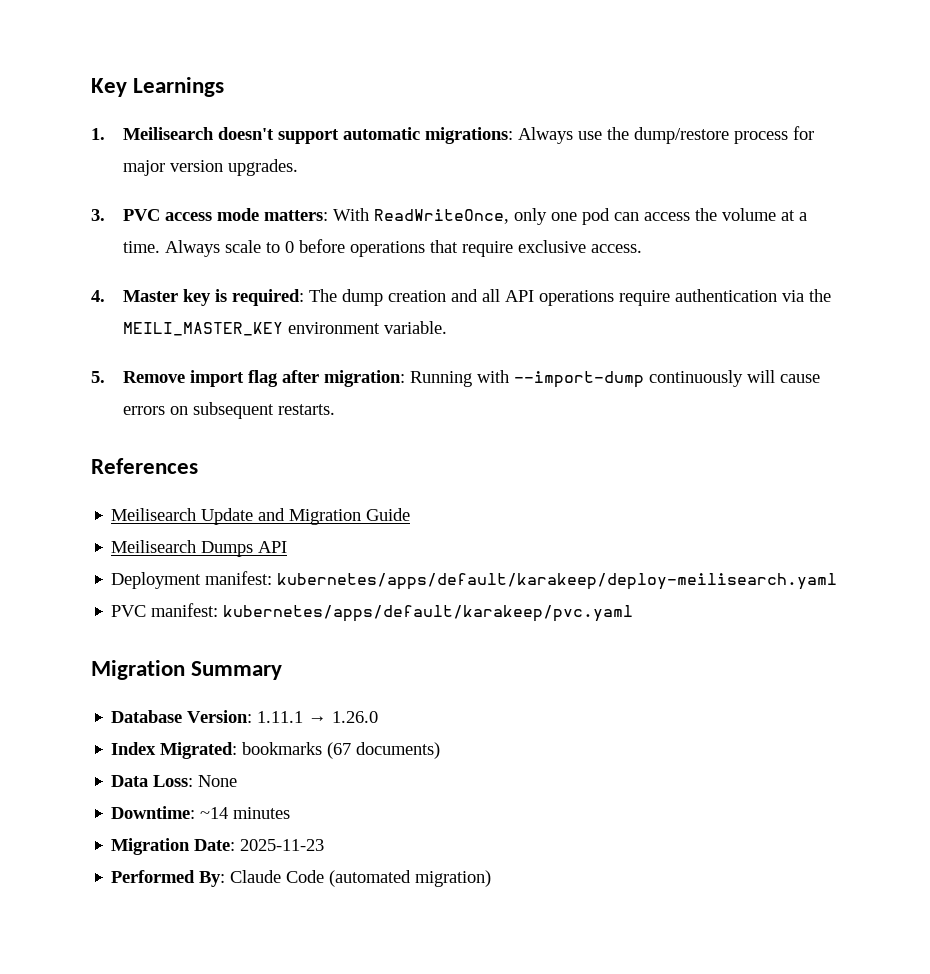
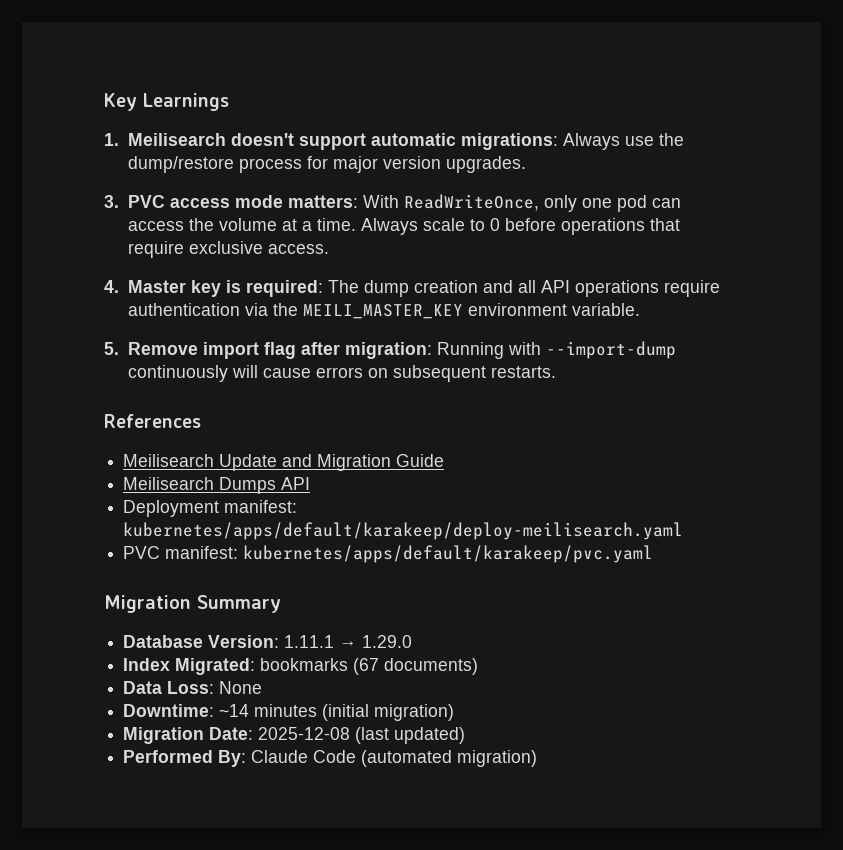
[332,711,379,723] 1.26.0 -> [362,635,413,648] 1.29.0
(291, 813) none -> [322,704,455,721] (initial migration)
[240,839,325,851] 2025-11-23 -> [258,727,466,744] 2025-12-08 (last updated)

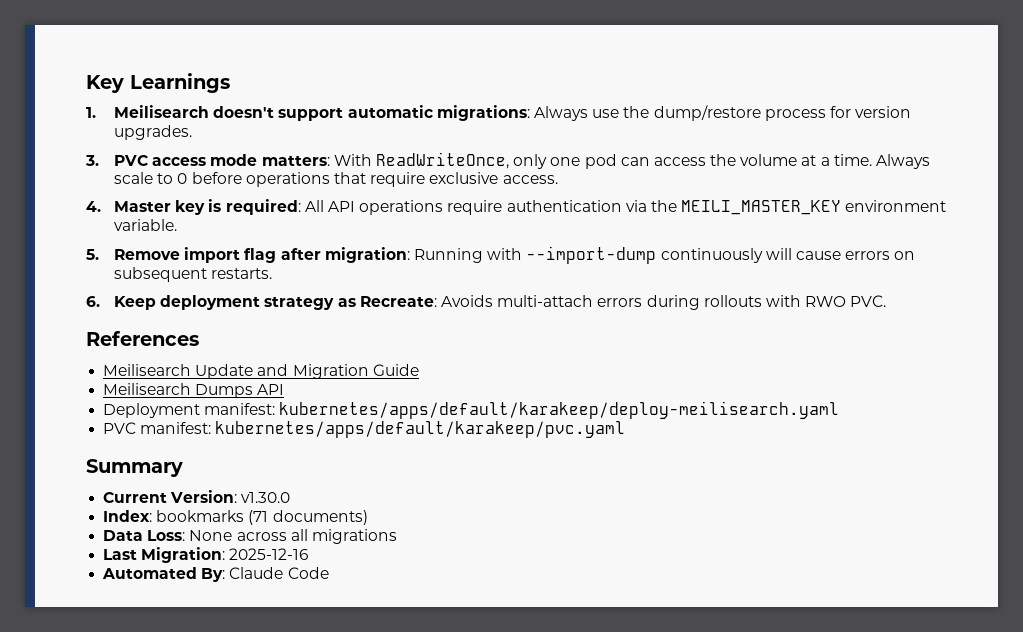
[333,156,379,173] major -> (851, 112) none
[328,280,537,297] The dump creation and all -> [304,200,324,212] All
(557, 372) none -> [86,295,887,310] // 6. Keep deployment strategy as Recreate: Avoids multi-attach errors during rollouts with RWO PVC.
[104,595,191,613] Migration -> (626, 429) none
[123,635,413,648] [123,658,479,675] [123,681,263,694] [123,704,455,721] [123,727,466,744] [123,750,214,763] Database Version: 1.11.1 → 1.29.0 // Index Migrated: bookmarks (67 documents) // Data Loss: None // Downtime: ~14 minutes (initial migration) // Migration Date: 2025-12-08 (last updated) // Performed -> [103,490,291,503] [103,510,368,525] [103,529,397,544] [103,547,309,563] [102,567,198,579] Current Version: v1.30.0 // Index: bookmarks (71 documents) // Data Loss: None across all migrations // Last Migration: 2025-12-16 // Automated
[361,750,538,767] (automated migration) -> (329, 573) none

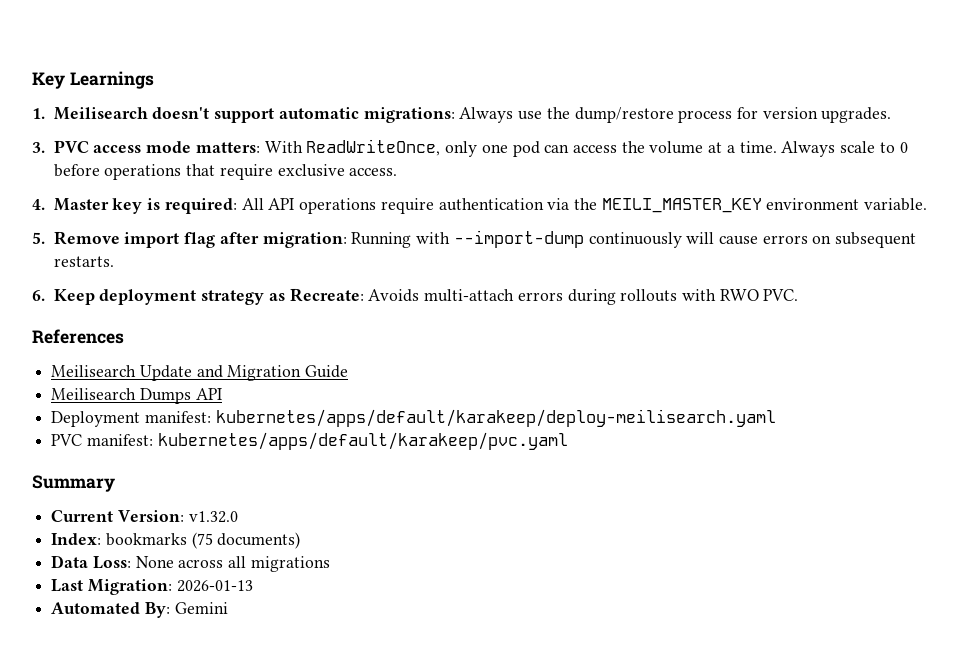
[241,492,291,503] v1.30.0 -> [188,511,238,523] v1.32.0
[248,510,269,525] (71 -> [191,532,213,549] (75
[229,548,309,560] 2025-12-16 -> [176,580,253,592] 2026-01-13
[229,567,329,579] Claude Code -> [174,602,228,614] Gemini

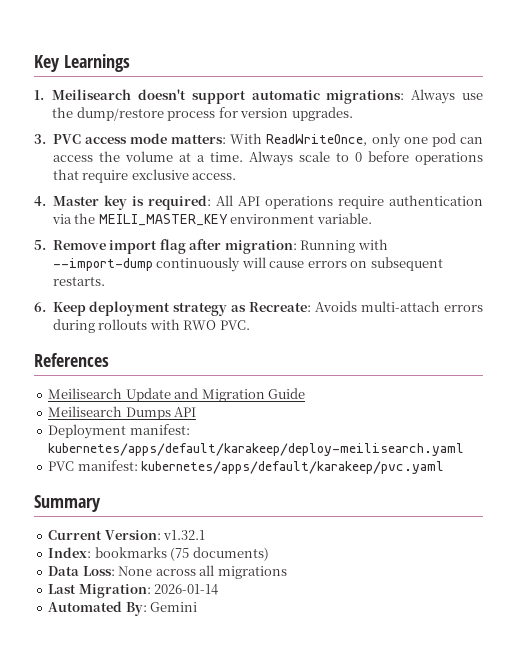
[188,511,238,523] v1.32.0 -> [163,530,206,540] v1.32.1
[176,580,253,592] 2026-01-13 -> [154,584,219,595] 2026-01-14

